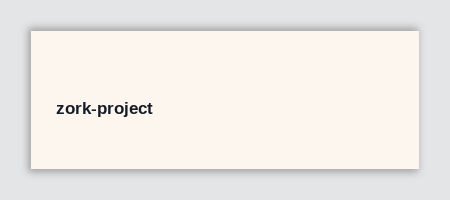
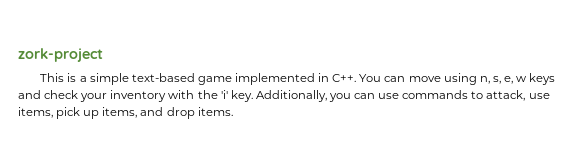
(153, 109) none -> [40,73,556,85] [18,90,550,102] [18,107,233,119] // This is a simple text-based game implemented in C++. You can move using n, s, e, w keys and check your inventory with the 'i' key. Additionally, you can use commands to attack, use items, pick up items, and drop items.

